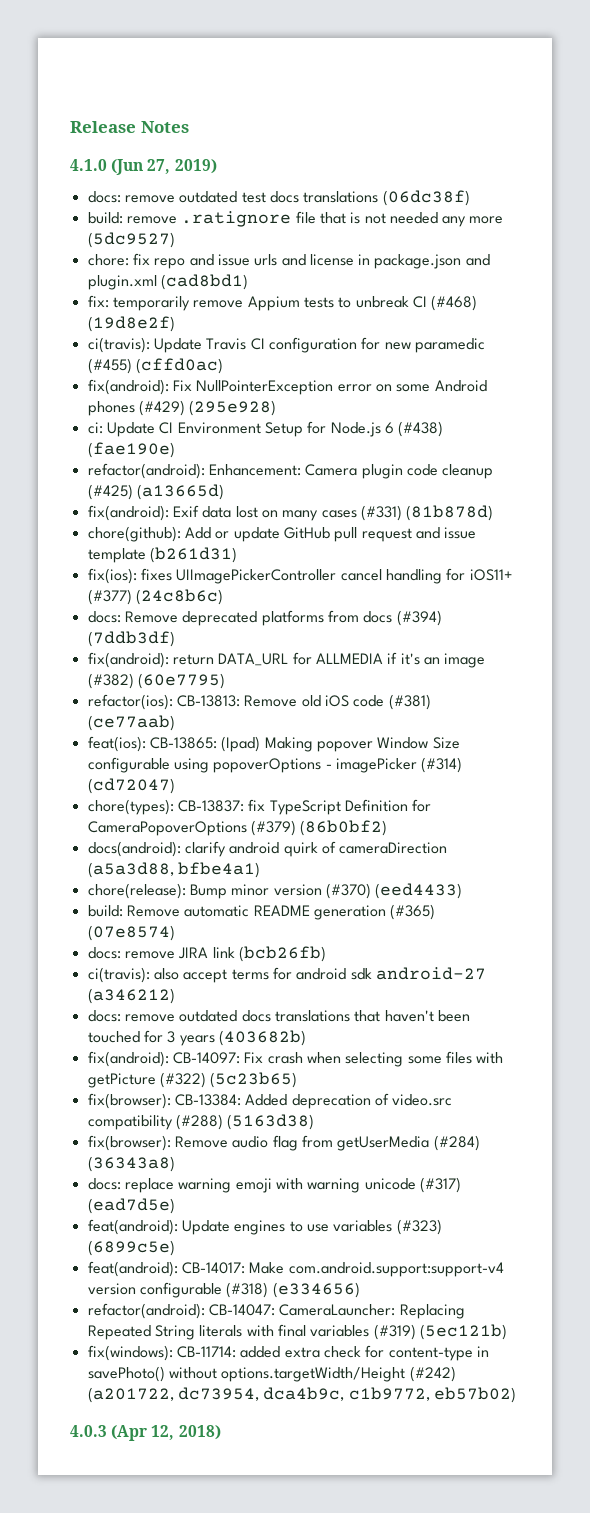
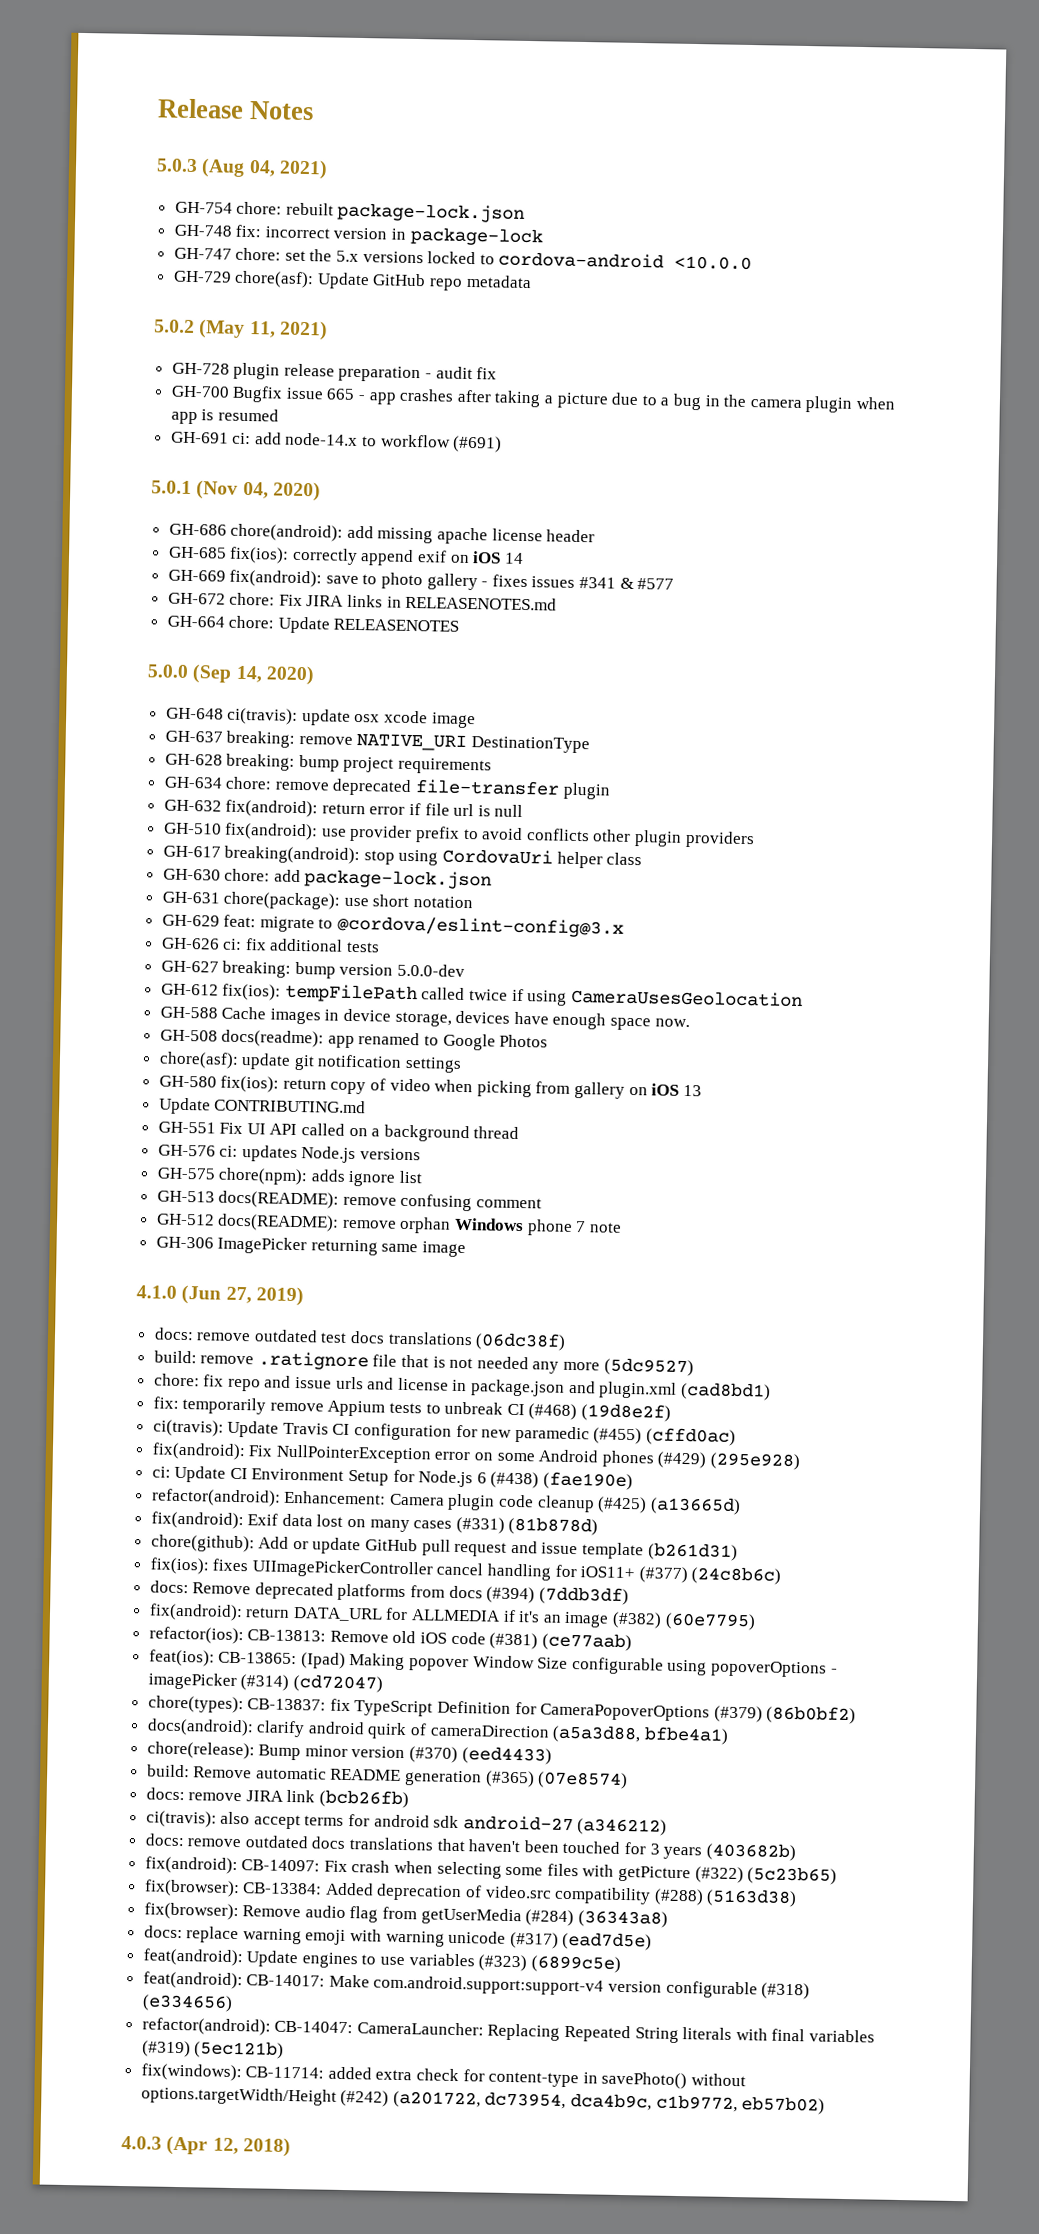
(189, 127) none -> [156,158,328,180] [174,201,526,223] [173,224,543,247] [173,247,753,271] [172,270,532,291] [154,319,328,341] [171,362,498,383] [170,385,895,413] [170,408,279,425] [170,431,503,453] [151,480,321,502] [168,523,596,545] [167,546,524,567] [167,569,675,591] [167,592,558,611] [166,615,460,634] [147,664,315,686] [165,707,476,729] [164,730,591,754] [164,753,493,775] [163,776,611,800] [163,799,524,818] [163,822,755,849] [162,845,643,869] [162,868,493,890] [161,891,474,910] [161,914,625,938] [160,937,381,953] [160,960,466,979] [160,983,803,1008] [159,1006,690,1031] [159,1029,549,1051] [158,1051,463,1073] [158,1075,702,1099] [158,1097,367,1115] [157,1121,520,1143] [157,1144,422,1164] [156,1167,424,1187] [156,1190,543,1212] [156,1213,622,1236] [155,1236,467,1258] // 5.0.3 (Aug 04, 2021) // GH-754 chore: rebuilt package-lock.json // GH-748 fix: incorrect version in package-lock // GH-747 chore: set the 5.x versions locked to cordova-android <10.0.0 // GH-729 chore(asf): Update GitHub repo metadata // 5.0.2 (May 11, 2021) // GH-728 plugin release preparation - audit fix // GH-700 Bugfix issue 665 - app crashes after taking a picture due to a bug in the camera plugin when app is resumed // GH-691 ci: add node-14.x to workflow (#691) // 5.0.1 (Nov 04, 2020) // GH-686 chore(android): add missing apache license header // GH-685 fix(ios): correctly append exif on iOS 14 // GH-669 fix(android): save to photo gallery - fixes issues #341 & #577 // GH-672 chore: Fix JIRA links in RELEASENOTES.md // GH-664 chore: Update RELEASENOTES // 5.0.0 (Sep 14, 2020) // GH-648 ci(travis): update osx xcode image // GH-637 breaking: remove NATIVE_URI DestinationType // GH-628 breaking: bump project requirements // GH-634 chore: remove deprecated file-transfer plugin // GH-632 fix(android): return error if file url is null // GH-510 fix(android): use provider prefix to avoid conflicts other plugin providers // GH-617 breaking(android): stop using CordovaUri helper class // GH-630 chore: add package-lock.json // GH-631 chore(package): use short notation // GH-629 feat: migrate to @cordova/eslint-config@3.x // GH-626 ci: fix additional tests // GH-627 breaking: bump version 5.0.0-dev // GH-612 fix(ios): tempFilePath called twice if using CameraUsesGeolocation // GH-588 Cache images in device storage, devices have enough space now. // GH-508 docs(readme): app renamed to Google Photos // chore(asf): update git notification settings // GH-580 fix(ios): return copy of video when picking from gallery on iOS 13 // Update CONTRIBUTING.md // GH-551 Fix UI API called on a background thread // GH-576 ci: updates Node.js versions // GH-575 chore(npm): adds ignore list // GH-513 docs(README): remove confusing comment // GH-512 docs(README): remove orphan Windows phone 7 note // GH-306 ImagePicker returning same image

